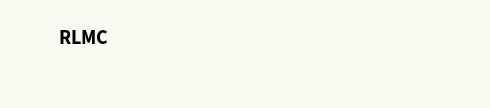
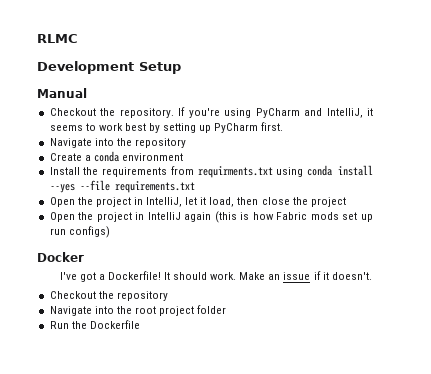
(108, 37) none -> [37,61,181,74] [37,88,87,98] [49,107,374,118] [49,122,284,133] [49,138,186,148] [49,151,183,162] [49,165,374,178] [49,180,195,193] [49,197,346,207] [49,211,374,223] [49,226,110,238] [37,252,84,262] [59,271,372,282] [49,291,168,301] [49,305,227,316] [49,320,140,329] // Development Setup // Manual // Checkout the repository. If you're using PyCharm and IntelliJ, it seems to work best by setting up PyCharm first. // Navigate into the repository // Create a conda environment // Install the requirements from requirments.txt using conda install --yes --file requirements.txt // Open the project in IntelliJ, let it load, then close the project // Open the project in IntelliJ again (this is how Fabric mods set up run configs) // Docker // I've got a Dockerfile! It should work. Make an issue if it doesn't. // Checkout the repository // Navigate into the root project folder // Run the Dockerfile

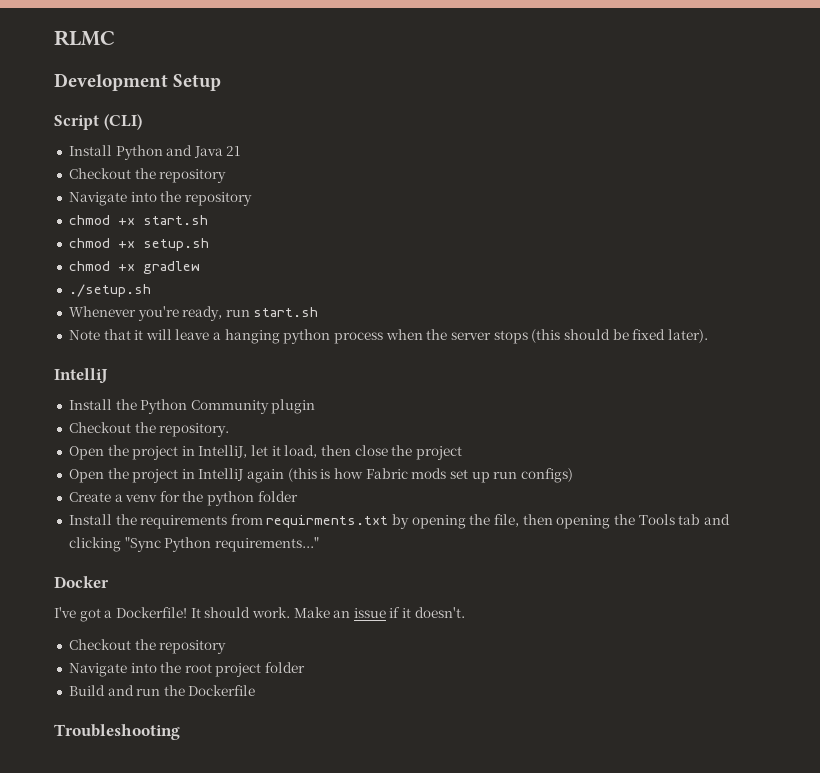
[37,88,87,98] [49,107,374,118] [49,122,284,133] [49,138,186,148] [49,151,183,162] [49,165,374,178] [49,180,195,193] Manual // Checkout the repository. If you're using PyCharm and IntelliJ, it seems to work best by setting up PyCharm first. // Navigate into the repository // Create a conda environment // Install the requirements from requirments.txt using conda install --yes --file requirements.txt -> [54,114,142,130] [68,145,241,160] [68,168,227,183] [68,191,252,206] [68,215,208,225] [68,238,209,251] [68,261,200,274] [68,284,151,297] [68,306,319,321] [68,329,708,344] [54,368,108,384] [68,399,316,414] [68,422,230,437] Script (CLI) // Install Python and Java 21 // Checkout the repository // Navigate into the repository // chmod +x start.sh // chmod +x setup.sh // chmod +x gradlew // ./setup.sh // Whenever you're ready, run start.sh // Note that it will leave a hanging python process when the server stops (this should be fixed later). // IntelliJ // Install the Python Community plugin // Checkout the repository.
(110, 232) none -> [68,491,298,506] [68,514,730,529] [68,537,319,552] // Create a venv for the python folder // Install the requirements from requirments.txt by opening the file, then opening the Tools tab and clicking "Sync Python requirements..."
[49,321,69,329] Run -> [68,685,161,696] Build and run
(140, 324) none -> [54,724,180,740] // Troubleshooting

